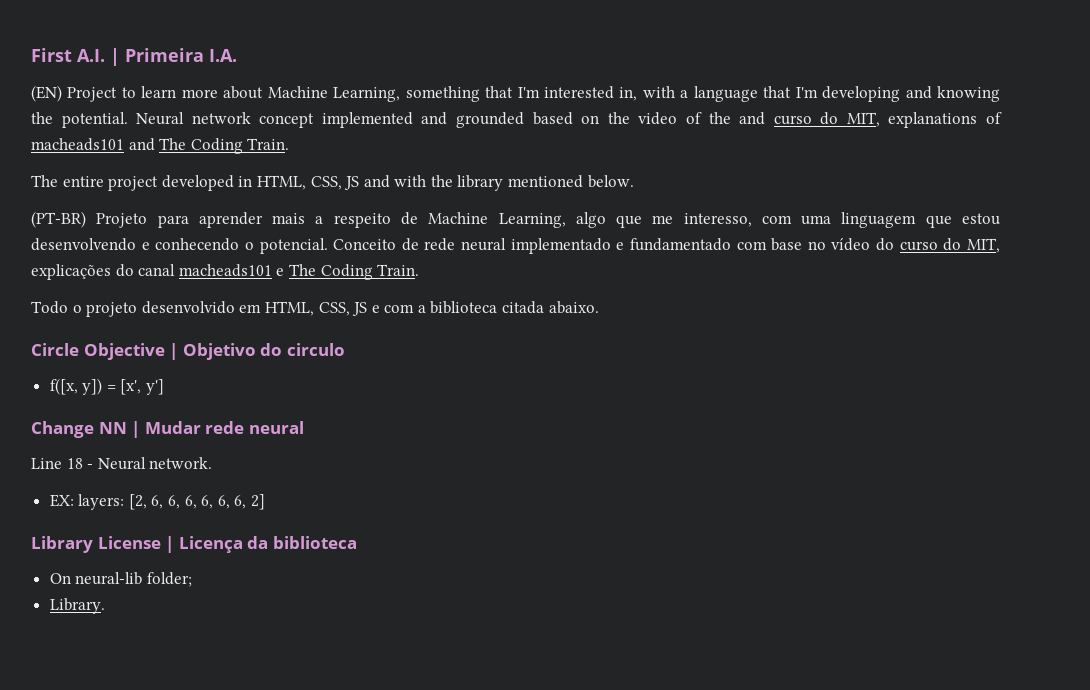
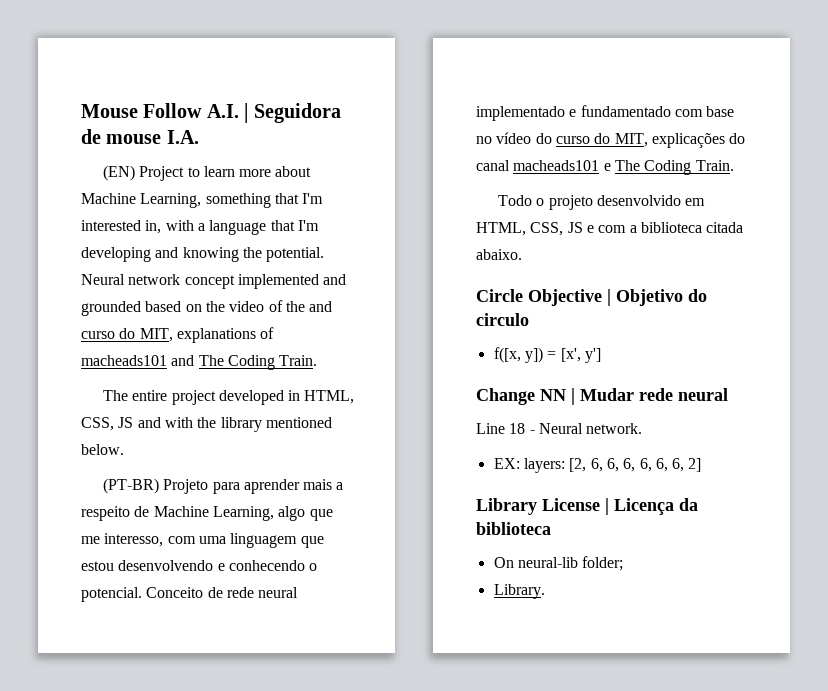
[31,48,204,66] First A.I. | Primeira -> [81,103,341,123] [81,129,162,144] Mouse Follow A.I. | Seguidora de mouse

